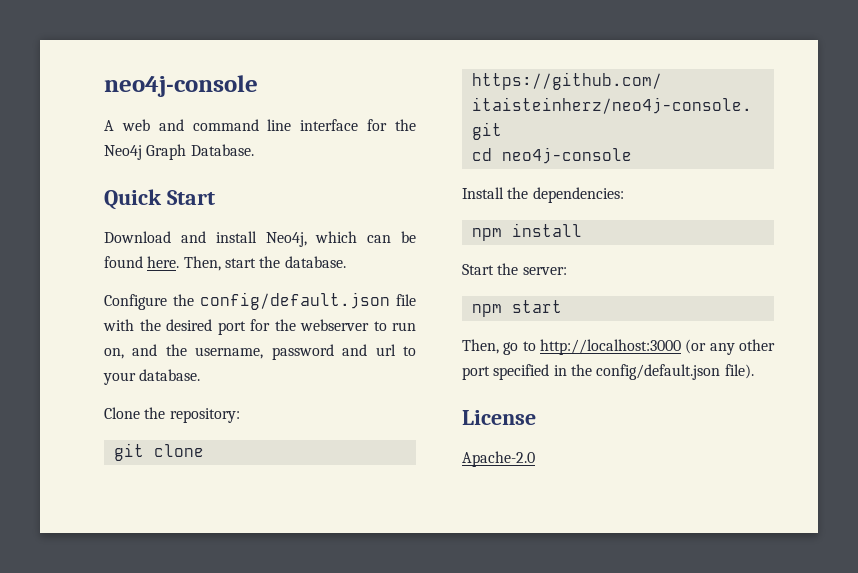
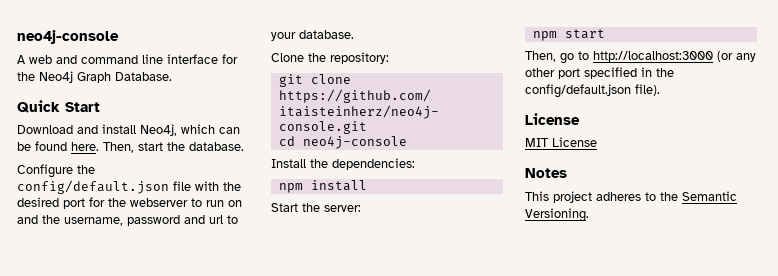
[104,348,124,359] on, -> [228,200,242,207] on
[462,451,535,467] Apache-2.0 -> [525,137,597,147] [525,168,567,178] [525,191,737,203] [525,208,589,222] MIT License // Notes // This project adheres to the Semantic Versioning.

